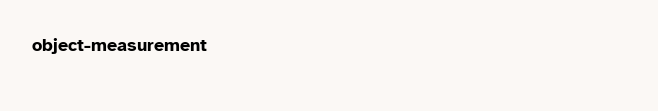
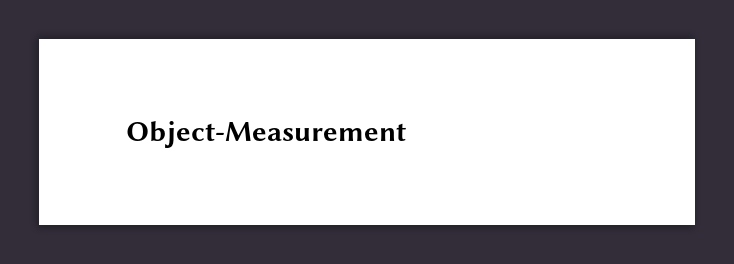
[32,38,207,54] object-measurement -> [126,121,406,148] Object-Measurement

